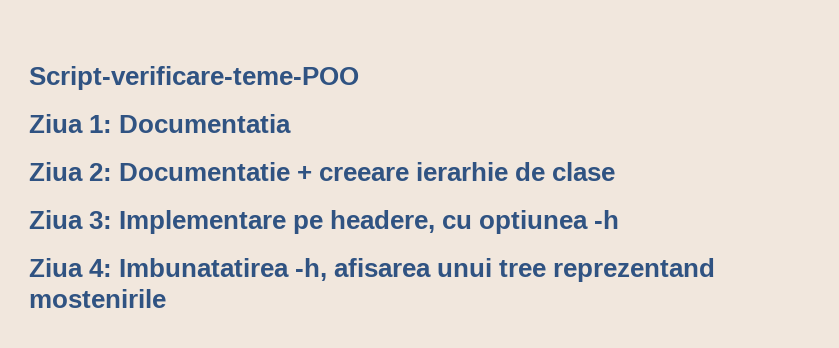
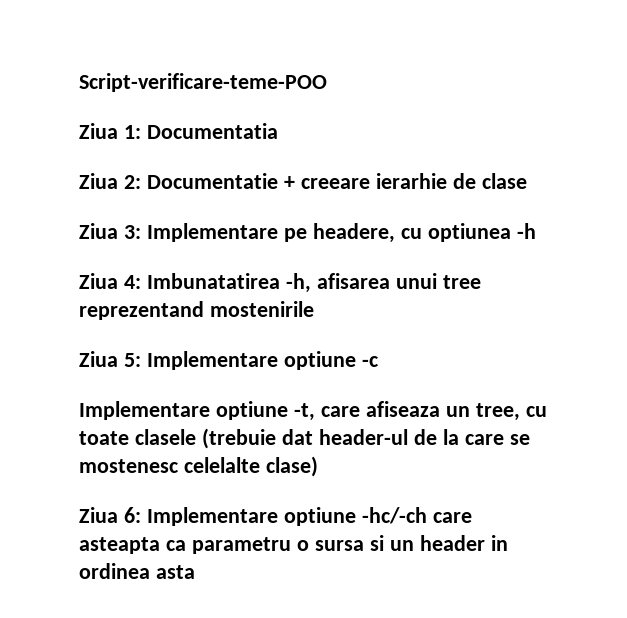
(166, 298) none -> [79,351,378,370] [79,401,547,421] [79,428,530,449] [79,456,318,477] [79,507,472,526] [79,535,508,554] [79,563,195,579] // Ziua 5: Implementare optiune -c // Implementare optiune -t, care afiseaza un tree, cu toate clasele (trebuie dat header-ul de la care se mostenesc celelalte clase) // Ziua 6: Implementare optiune -hc/-ch care asteapta ca parametru o sursa si un header in ordinea asta

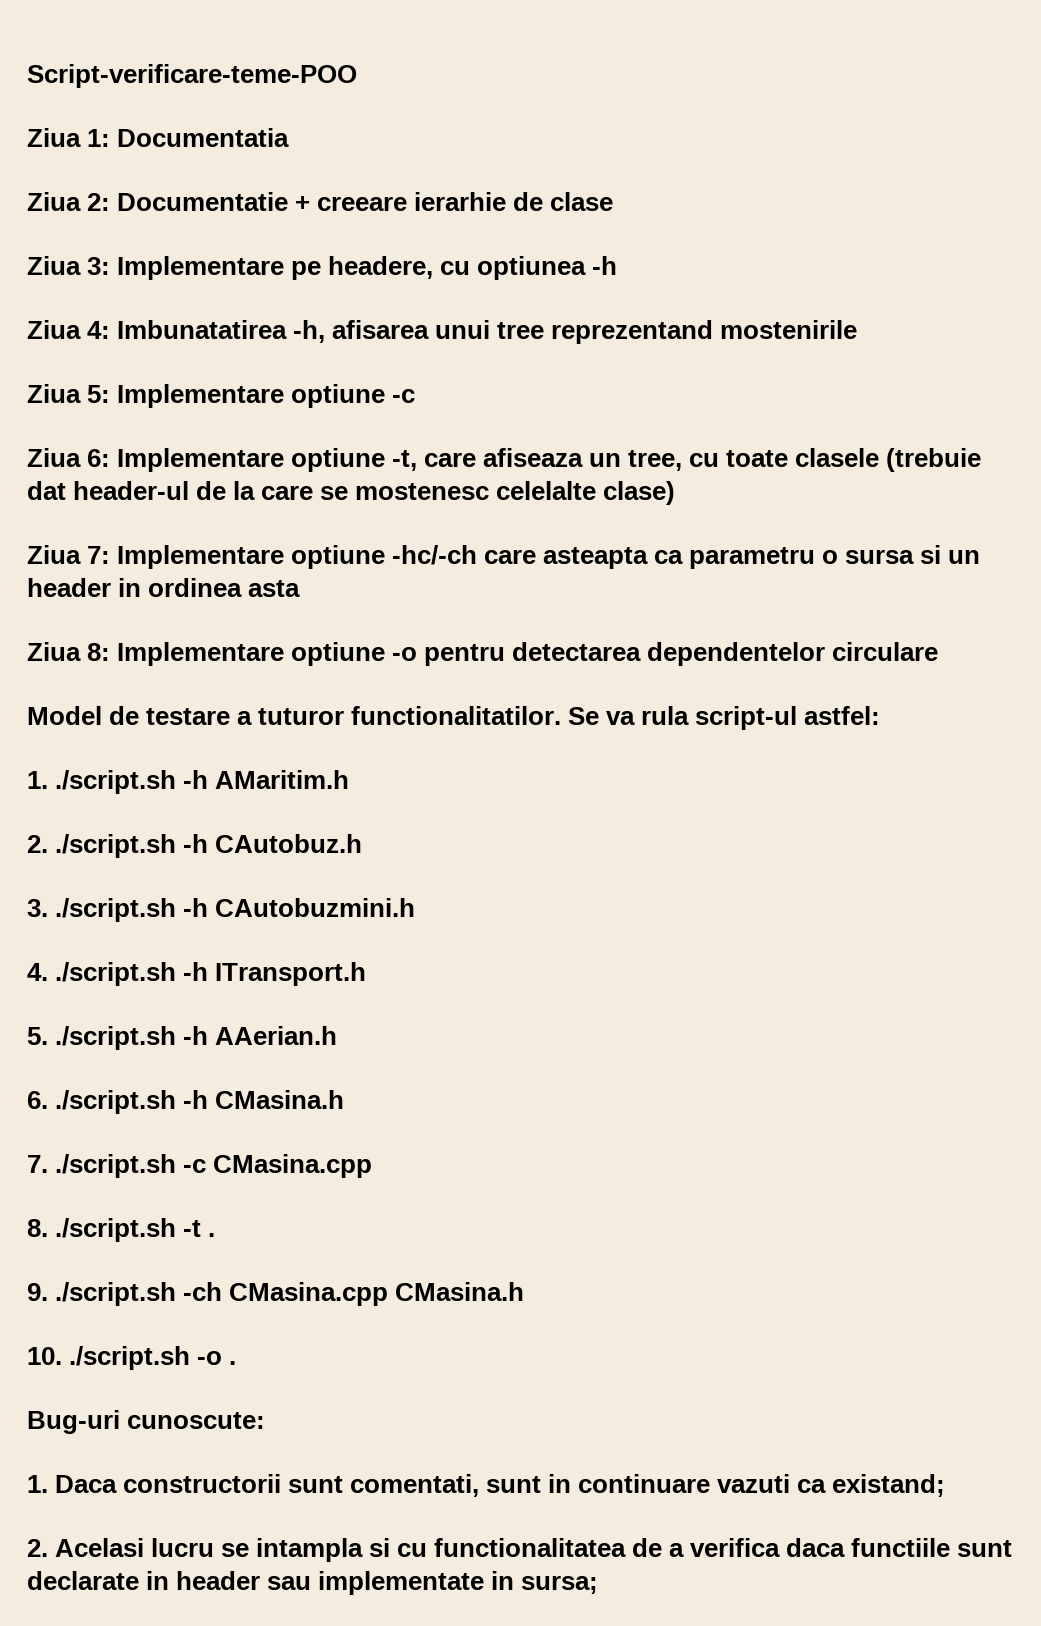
(378, 361) none -> [27,448,111,467] Ziua 6:
[123,507,141,523] 6: -> [87,546,111,564] 7:
(195, 572) none -> [27,642,939,666] [27,706,881,730] [27,770,350,794] [27,834,363,858] [27,898,416,922] [27,962,367,986] [27,1026,338,1050] [27,1090,345,1114] [27,1154,373,1178] [27,1218,216,1242] [27,1282,525,1306] [27,1346,237,1370] [27,1410,266,1434] [27,1474,946,1497] [27,1538,1013,1562] [27,1571,599,1595] // Ziua 8: Implementare optiune -o pentru detectarea dependentelor circulare // Model de testare a tuturor functionalitatilor. Se va rula script-ul astfel: // 1. ./script.sh -h AMaritim.h // 2. ./script.sh -h CAutobuz.h // 3. ./script.sh -h CAutobuzmini.h // 4. ./script.sh -h ITransport.h // 5. ./script.sh -h AAerian.h // 6. ./script.sh -h CMasina.h // 7. ./script.sh -c CMasina.cpp // 8. ./script.sh -t . // 9. ./script.sh -ch CMasina.cpp CMasina.h // 10. ./script.sh -o . // Bug-uri cunoscute: // 1. Daca constructorii sunt comentati, sunt in continuare vazuti ca existand; // 2. Acelasi lucru se intampla si cu functionalitatea de a verifica daca functiile sunt declarate in header sau implementate in sursa;

